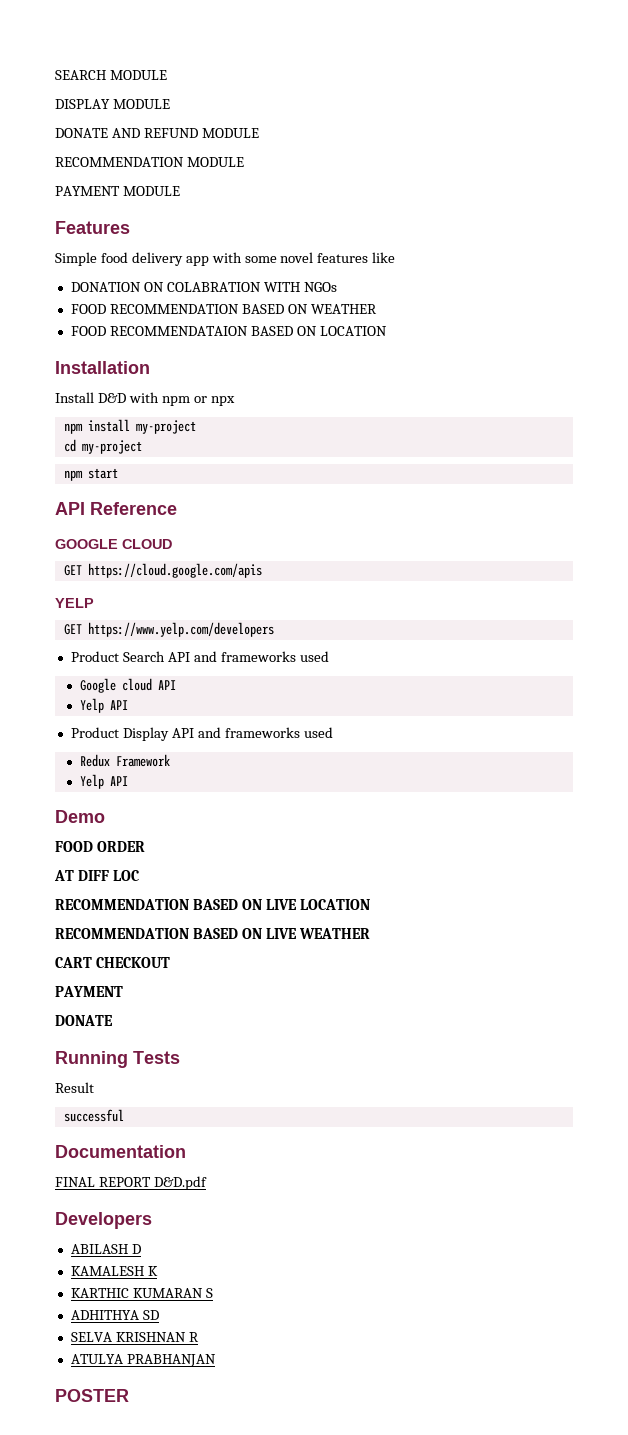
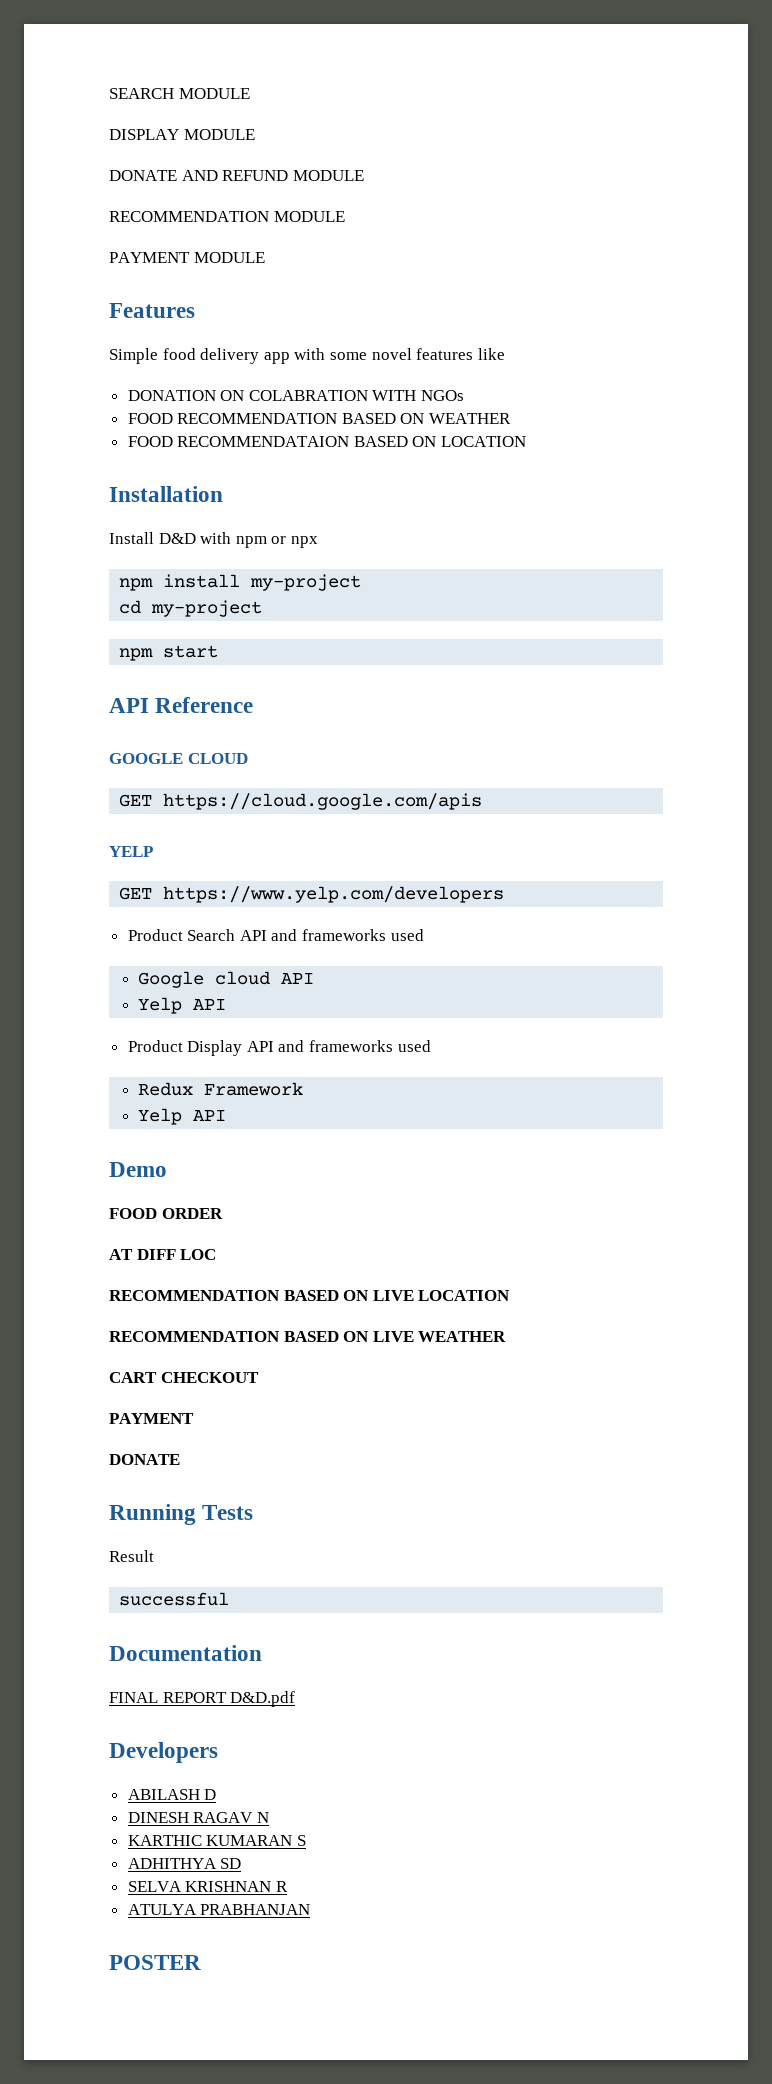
[70,1266,158,1276] KAMALESH K -> [127,1812,269,1823] DINESH RAGAV N

